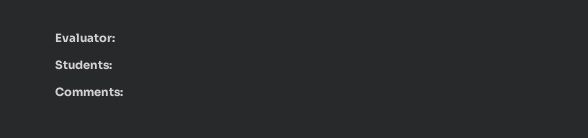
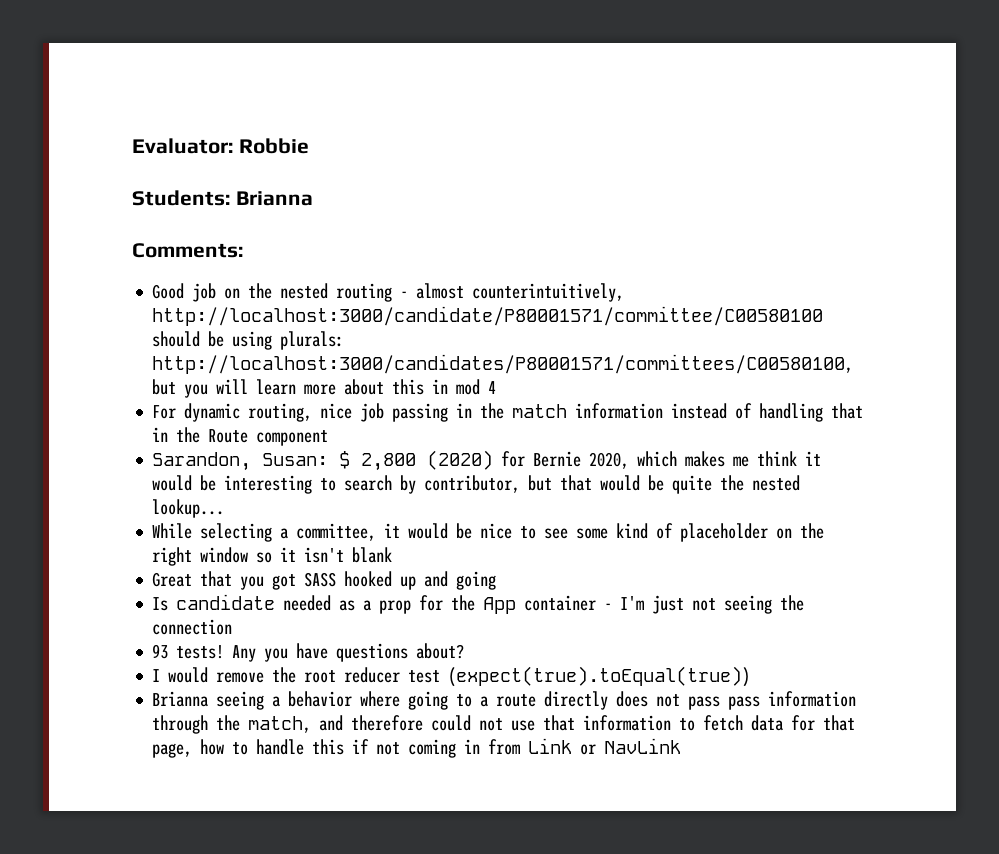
(115, 38) none -> [238,138,309,154] Robbie
(112, 65) none -> [235,191,313,206] Brianna
(123, 92) none -> [152,283,625,302] [152,306,824,326] [152,331,345,350] [152,354,854,374] [152,379,497,398] [152,403,864,422] [152,427,329,446] [152,450,822,471] [152,475,801,494] [152,499,225,518] [152,523,825,542] [152,547,393,566] [152,571,497,590] [152,594,805,614] [152,619,233,635] [152,643,465,662] [152,666,751,687] [152,691,857,710] [152,715,856,734] [152,738,682,758] // Good job on the nested routing - almost counterintuitively, http://localhost:3000/candidate/P80001571/committee/C00580100 should be using plurals: http://localhost:3000/candidates/P80001571/committees/C00580100, but you will learn more about this in mod 4 // For dynamic routing, nice job passing in the match information instead of handling that in the Route component // Sarandon, Susan: $ 2,800 (2020) for Bernie 2020, which makes me think it would be interesting to search by contributor, but that would be quite the nested lookup... // While selecting a committee, it would be nice to see some kind of placeholder on the right window so it isn't blank // Great that you got SASS hooked up and going // Is candidate needed as a prop for the App container - I'm just not seeing the connection // 93 tests! Any you have questions about? // I would remove the root reducer test (expect(true).toEqual(true)) // Brianna seeing a behavior where going to a route directly does not pass pass information through the match, and therefore could not use that information to fetch data for that page, how to handle this if not coming in from Link or NavLink

